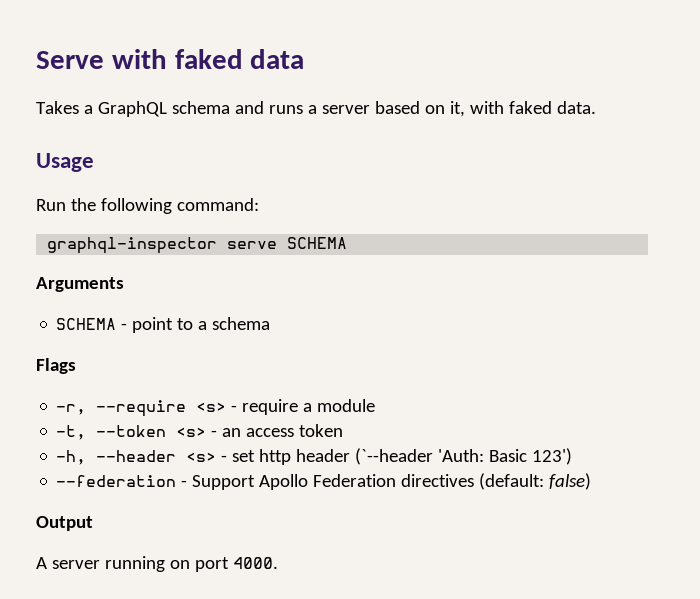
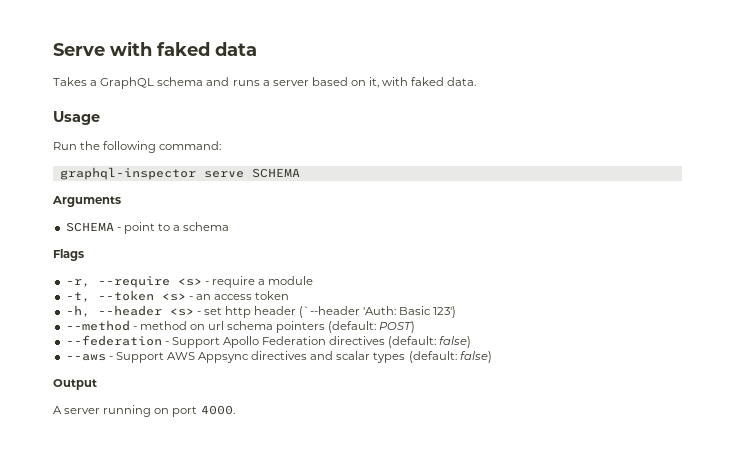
(573, 456) none -> [65,320,416,333] // --method - method on url schema pointers (default: POST)
(592, 481) none -> [65,351,492,363] // --aws - Support AWS Appsync directives and scalar types (default: false)

